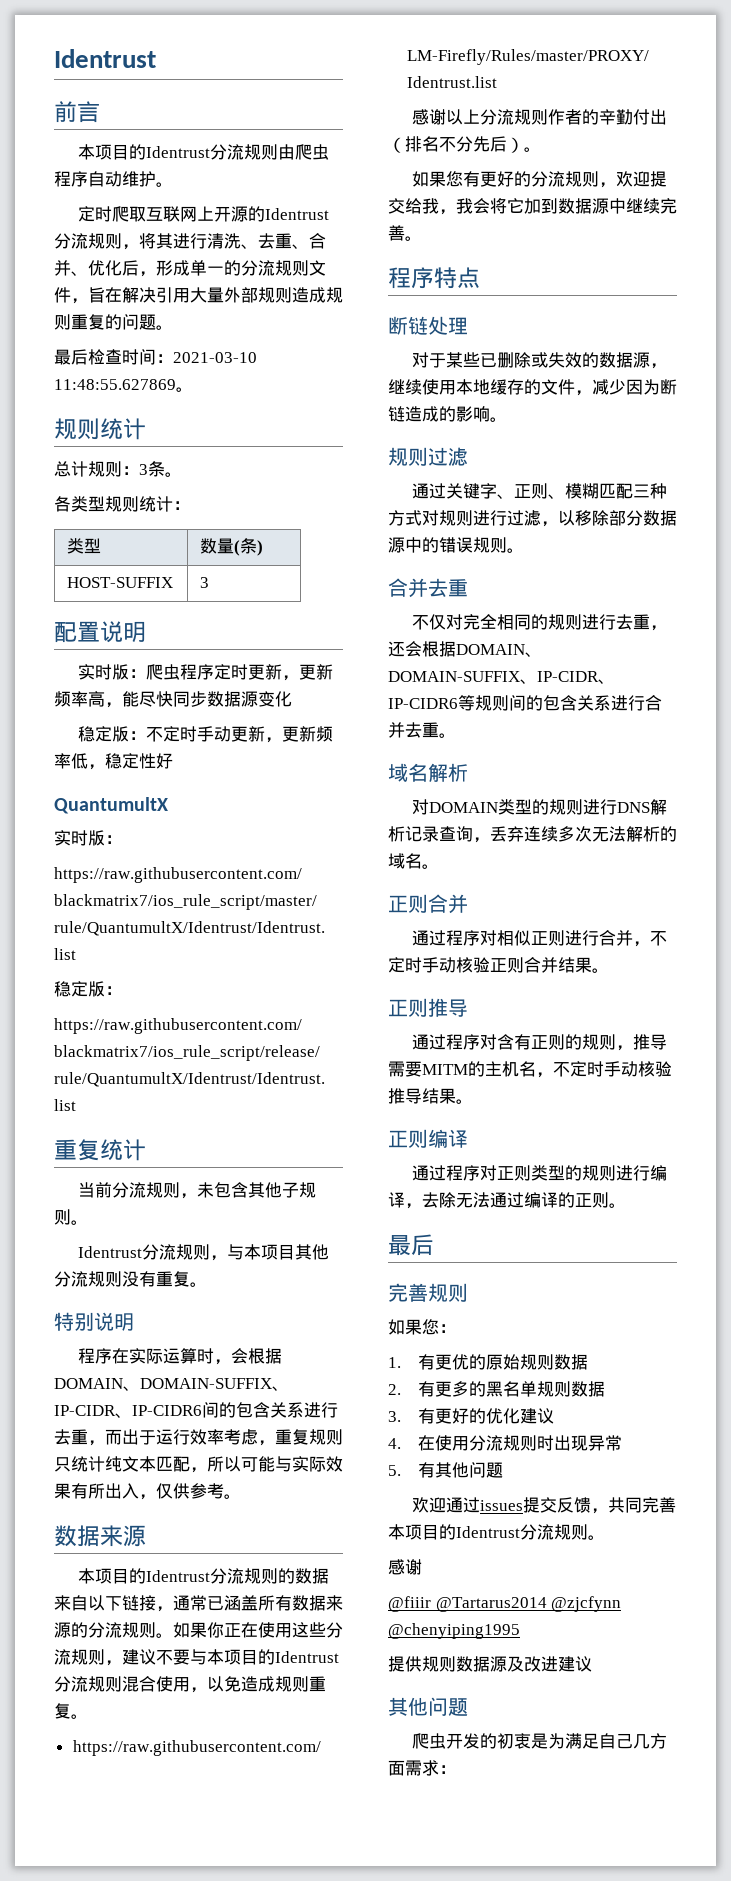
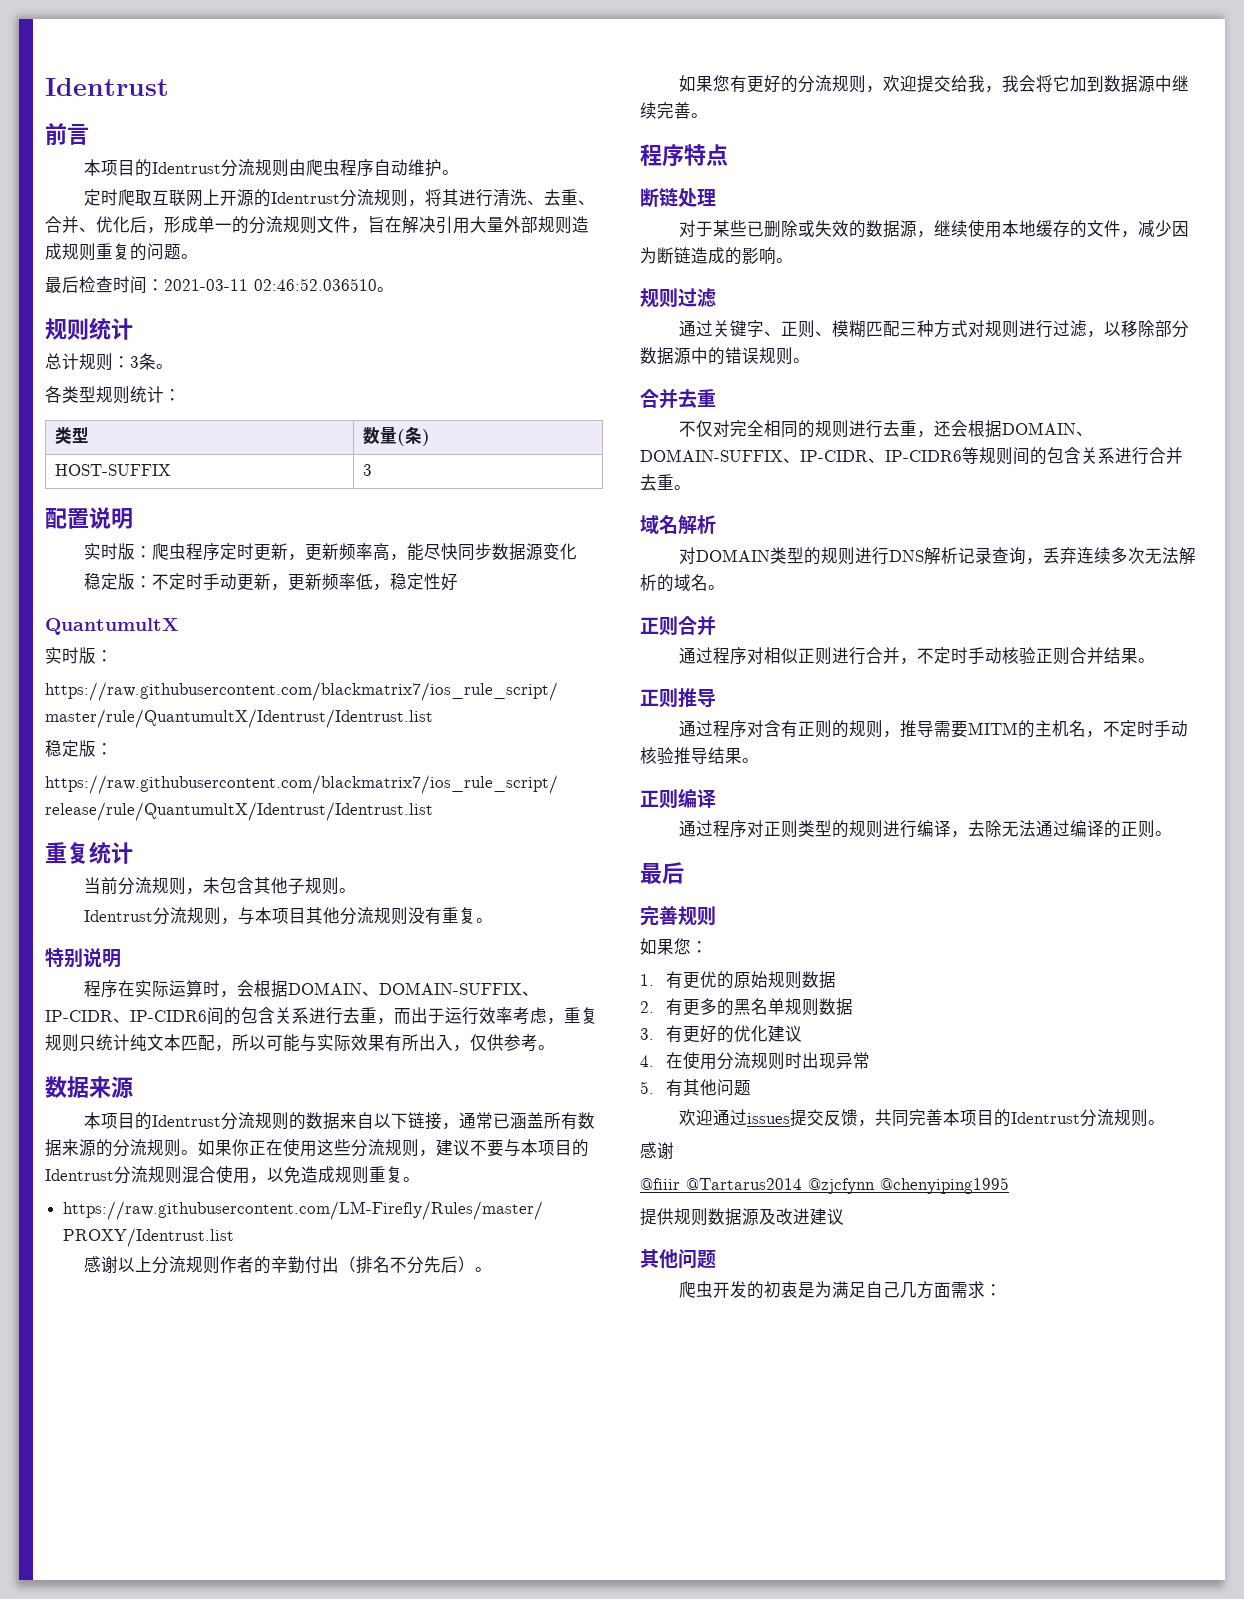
[173,352,257,363] [54,379,176,390] 2021-03-10 11:48:55.627869 -> [164,278,377,291] 2021-03-11 02:46:52.036510

